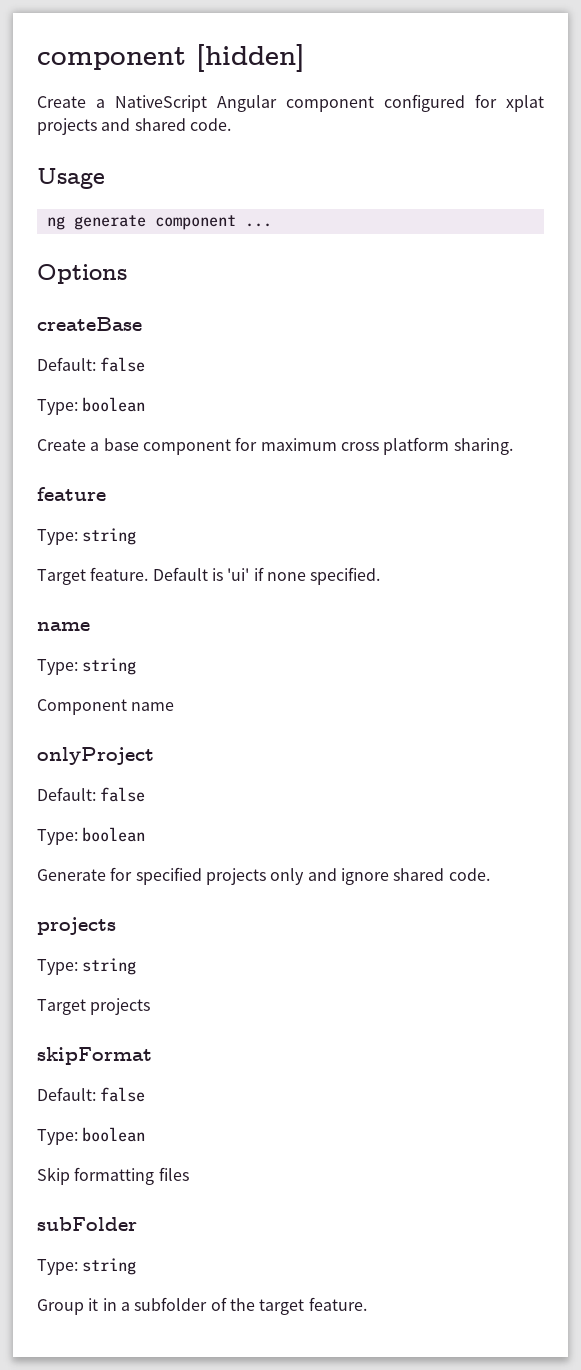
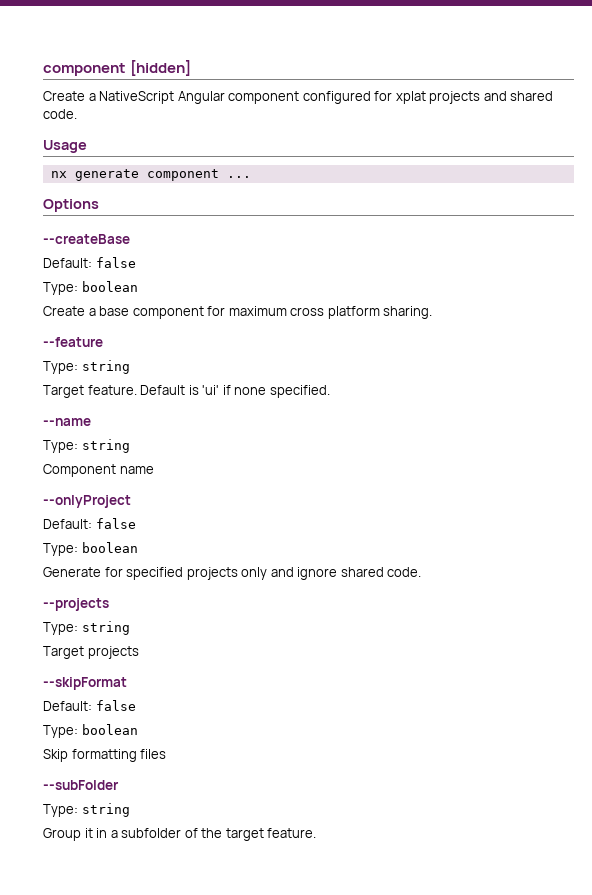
[46,216,65,230] ng -> [50,171,67,178] nx
[37,317,142,331] createBase -> [43,234,130,244] --createBase
[37,487,106,501] feature -> [43,337,103,347] --feature
[37,622,90,631] name -> [43,418,91,426] --name
[37,747,154,765] onlyProject -> [43,495,131,508] --onlyProject
[37,917,116,935] projects -> [43,598,109,611] --projects
[37,1047,152,1065] skipFormat -> [43,677,127,690] --skipFormat
[37,1217,137,1231] subFolder -> [43,780,119,790] --subFolder

